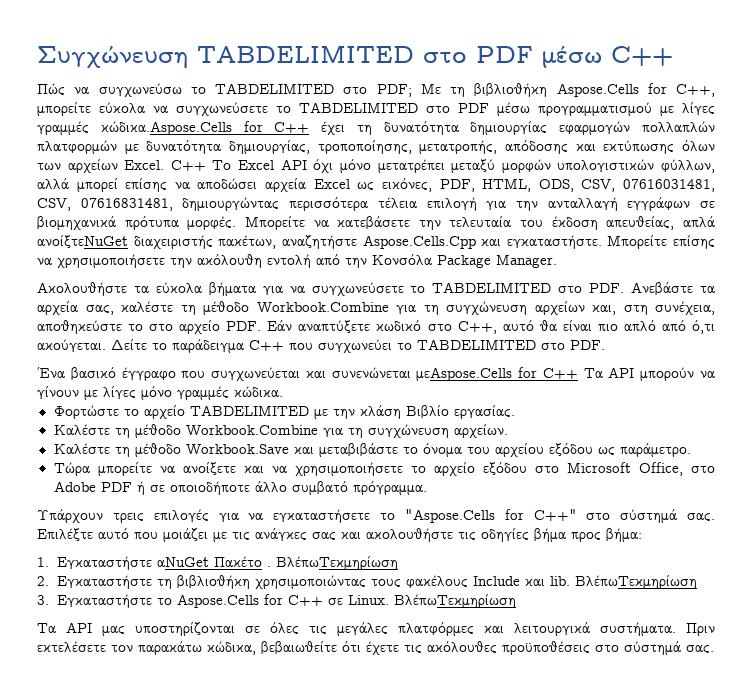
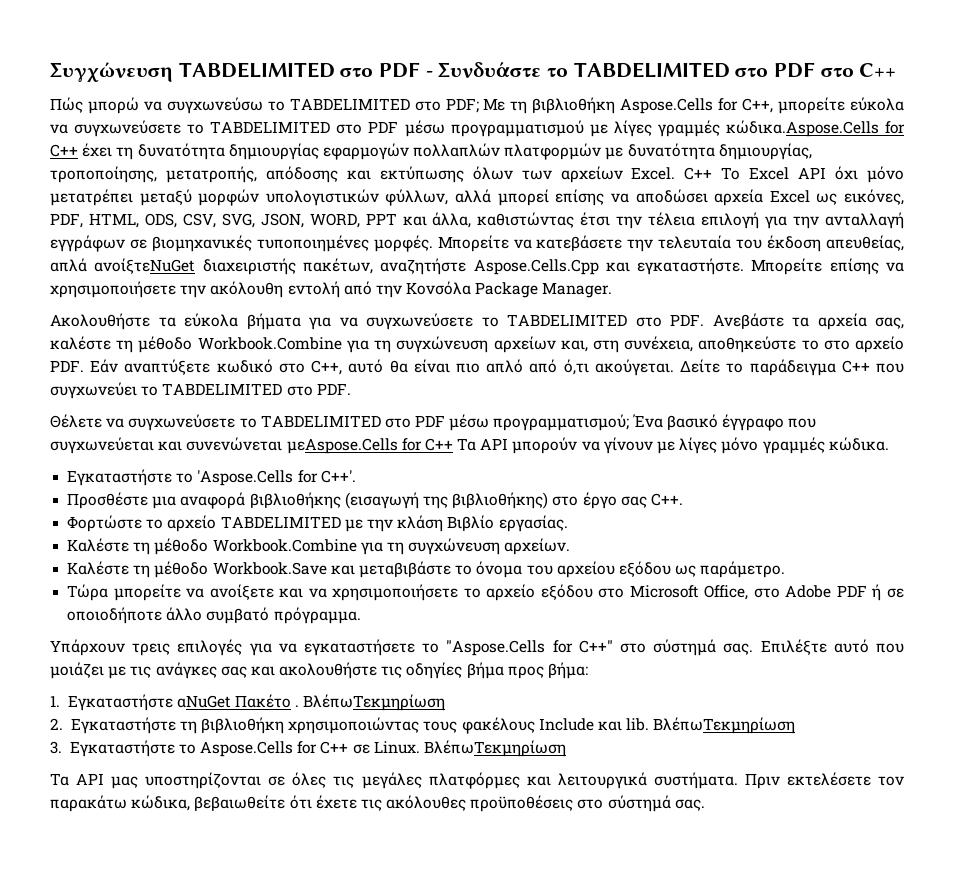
[542,46,602,68] μέσω -> [425,62,854,78] - Συνδυάστε το TABDELIMITED στο PDF στο
(65, 89) none -> [87,97,139,114] μπορώ
[623,179,716,192] [37,197,369,211] 07616031481, CSV, 07616831481, δημιουργώντας περισσότερα -> [221,212,643,229] SVG, JSON, WORD, PPT και άλλα, καθιστώντας έτσι την
[37,216,179,230] βιομηχανικά πρότυπα -> [151,235,369,252] βιομηχανικές τυποποιημένες
(605, 345) none -> [50,414,630,431] Θέλετε να συγχωνεύσετε το TABDELIMITED στο PDF μέσω προγραμματισμού;
(283, 391) none -> [67,469,356,486] [67,492,683,509] // Εγκαταστήστε το 'Aspose.Cells for C++'. // Προσθέστε μια αναφορά βιβλιοθήκης (εισαγωγή της βιβλιοθήκης) στο έργο σας C++.

